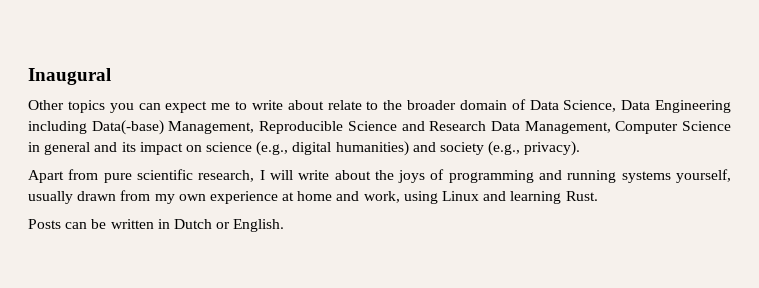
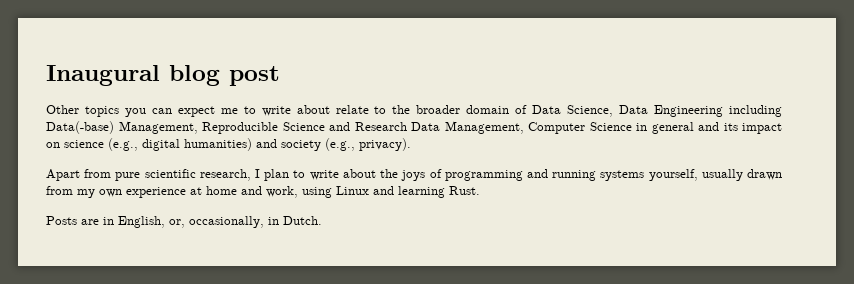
(111, 76) none -> [169,65,280,86] blog post
[269,170,293,180] will -> [264,169,306,181] plan to
[65,219,285,232] can be written in Dutch or English. -> [81,216,322,228] are in English, or, occasionally, in Dutch.

